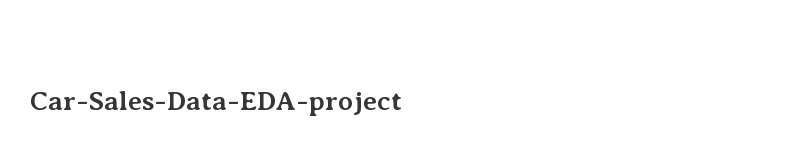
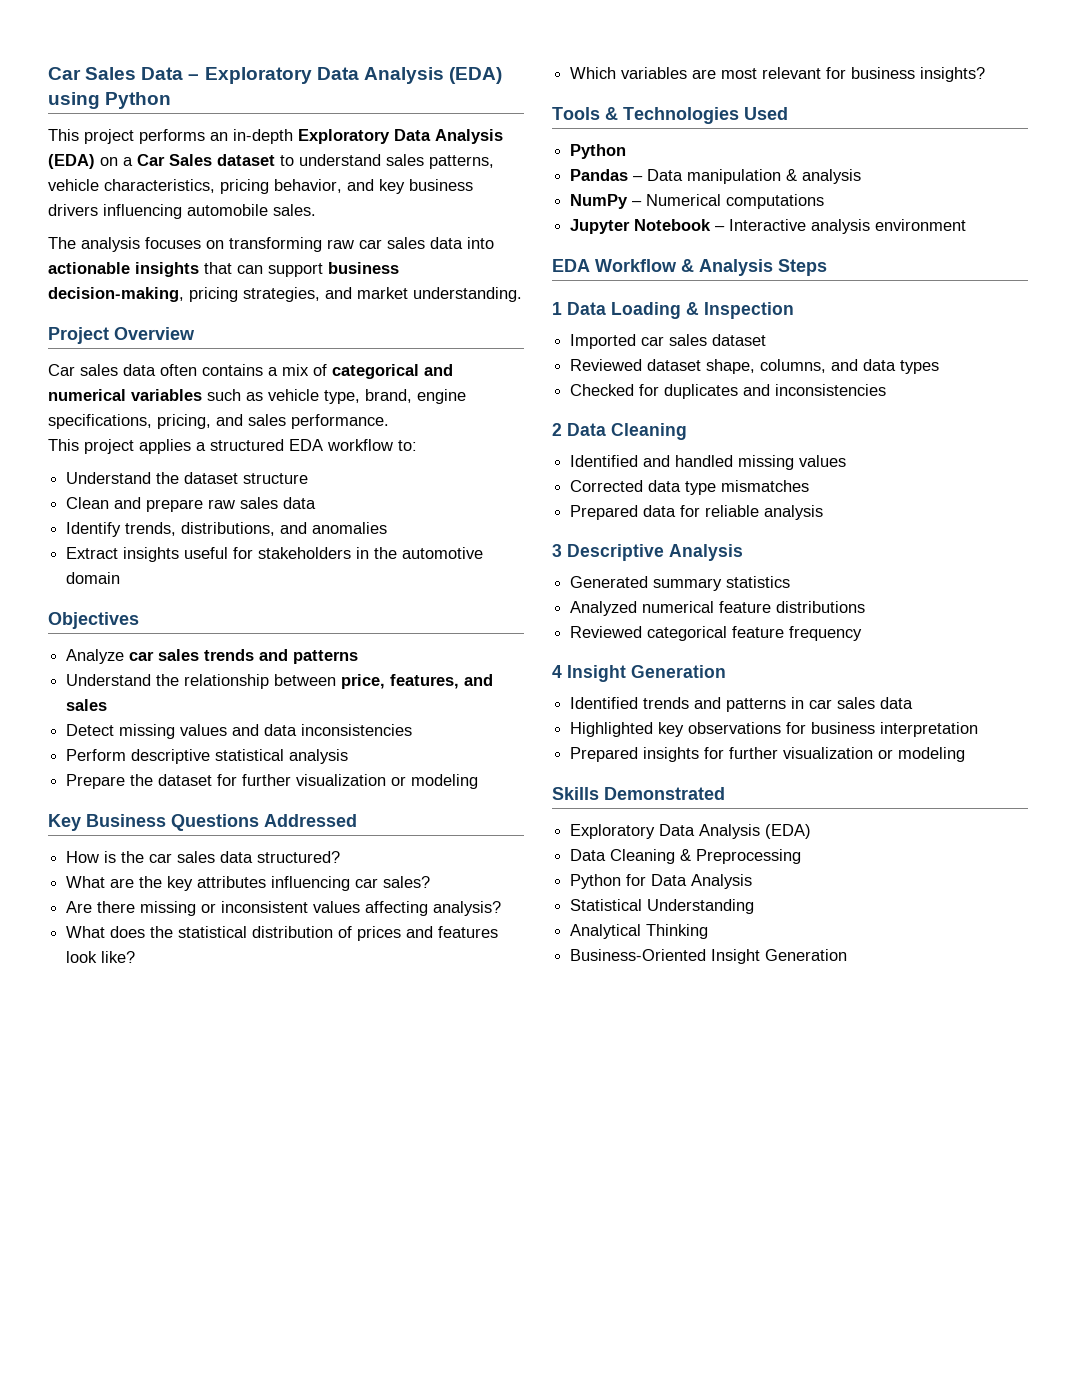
[30,91,402,116] Car-Sales-Data-EDA-project -> [48,67,502,84] [48,92,172,109] [48,129,503,144] [48,154,494,169] [48,179,473,194] [48,204,316,219] [48,237,494,252] [48,262,399,277] [48,287,522,302] [48,327,195,344] [48,364,453,379] [48,389,466,404] [48,414,389,429] [48,439,417,454] [66,472,309,484] [66,497,317,512] [66,522,388,537] [66,547,484,562] [66,572,121,584] [48,612,139,629] [66,649,359,664] [66,674,494,689] [66,699,108,711] [66,724,413,739] [66,749,349,764] [66,774,479,789] [48,814,357,831] [66,851,341,863] [66,876,431,891] [66,901,502,916] [66,926,499,941] [66,951,136,963] [570,67,986,82] [552,107,788,124] [570,144,627,159] [570,169,862,184] [570,194,825,209] [570,219,967,234] [552,259,827,276] [552,302,794,319] [570,334,767,349] [570,359,940,374] [570,384,887,399] [552,423,687,440] [570,455,847,470] [570,480,810,495] [570,505,824,520] [552,544,743,561] [570,576,791,591] [570,601,866,616] [570,626,863,641] [552,665,726,682] [570,697,914,712] [570,722,979,737] [570,747,966,762] [552,787,725,800] [570,824,812,839] [570,849,802,864] [570,874,753,889] [570,899,755,914] [570,924,709,939] [570,949,848,964] Car Sales Data – Exploratory Data Analysis (EDA) using Python // This project performs an in-depth Exploratory Data Analysis (EDA) on a Car Sales dataset to understand sales patterns, vehicle characteristics, pricing behavior, and key business drivers influencing automobile sales. // The analysis focuses on transforming raw car sales data into actionable insights that can support business decision-making, pricing strategies, and market understanding. // Project Overview // Car sales data often contains a mix of categorical and numerical variables such as vehicle type, brand, engine specifications, pricing, and sales performance. // This project applies a structured EDA workflow to: // Understand the dataset structure // Clean and prepare raw sales data // Identify trends, distributions, and anomalies // Extract insights useful for stakeholders in the automotive domain // Objectives // Analyze car sales trends and patterns // Understand the relationship between price, features, and sales // Detect missing values and data inconsistencies // Perform descriptive statistical analysis // Prepare the dataset for further visualization or modeling // Key Business Questions Addressed // How is the car sales data structured? // What are the key attributes influencing car sales? // Are there missing or inconsistent values affecting analysis? // What does the statistical distribution of prices and features look like? // Which variables are most relevant for business insights? // Tools & Technologies Used // Python // Pandas – Data manipulation & analysis // NumPy – Numerical computations // Jupyter Notebook – Interactive analysis environment // EDA Workflow & Analysis Steps // 1 Data Loading & Inspection // Imported car sales dataset // Reviewed dataset shape, columns, and data types // Checked for duplicates and inconsistencies // 2 Data Cleaning // Identified and handled missing values // Corrected data type mismatches // Prepared data for reliable analysis // 3 Descriptive Analysis // Generated summary statistics // Analyzed numerical feature distributions // Reviewed categorical feature frequency // 4 Insight Generation // Identified trends and patterns in car sales data // Highlighted key observations for business interpretation // Prepared insights for further visualization or modeling // Skills Demonstrated // Exploratory Data Analysis (EDA) // Data Cleaning & Preprocessing // Python for Data Analysis // Statistical Understanding // Analytical Thinking // Business-Oriented Insight Generation

